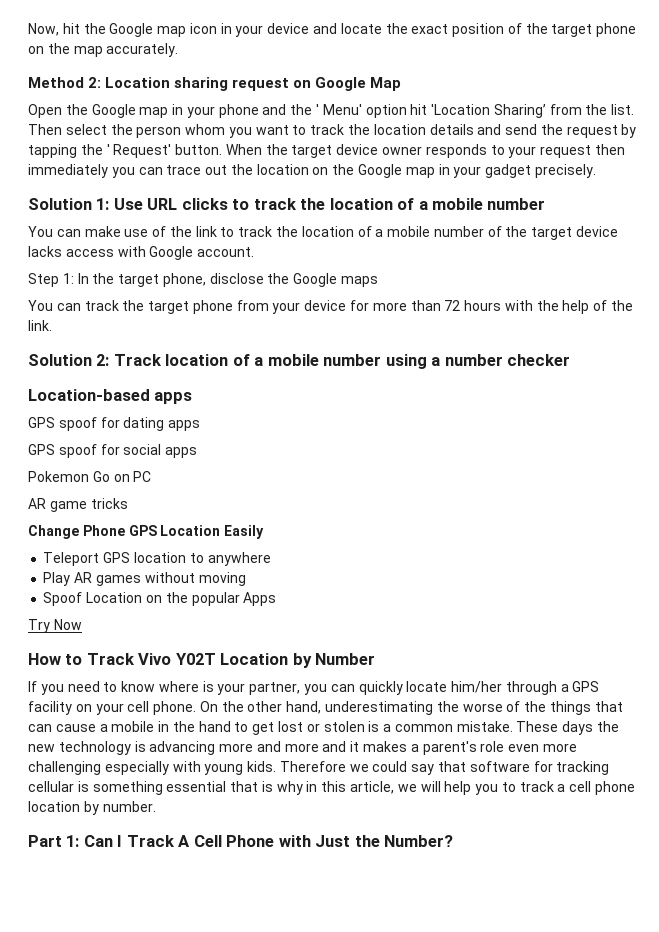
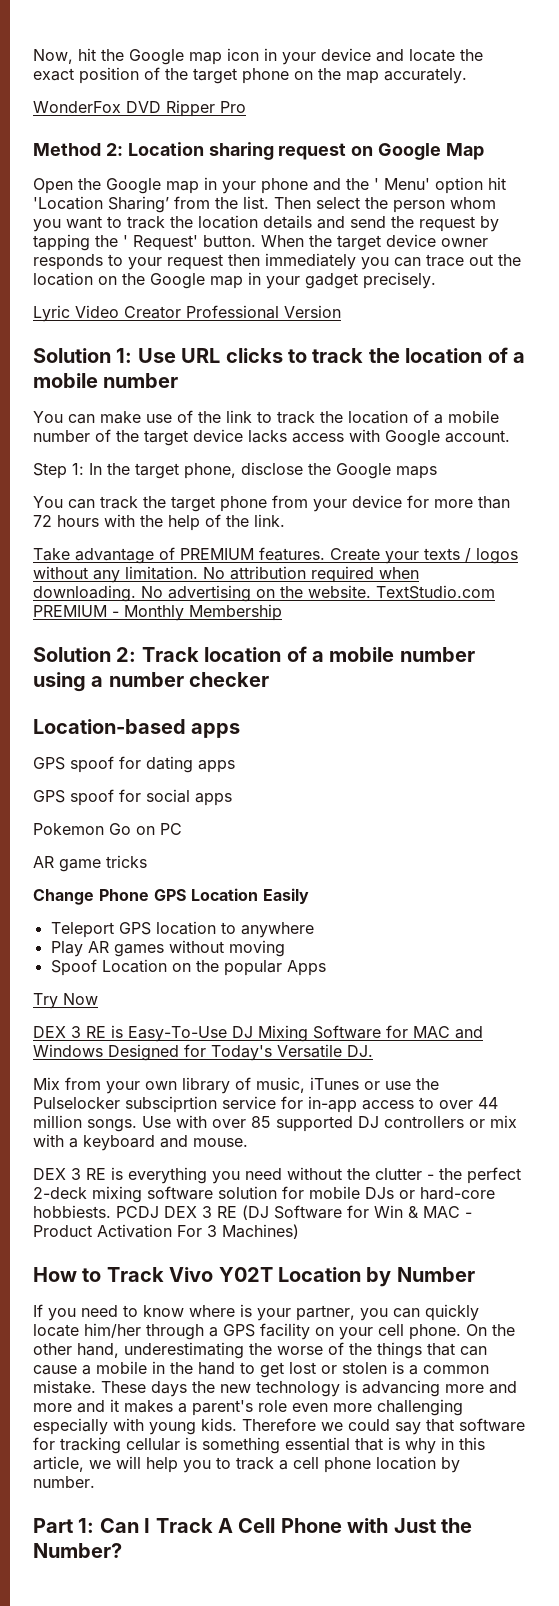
(179, 50) none -> [33,100,246,117] // WonderFox DVD Ripper Pro
(596, 171) none -> [33,305,341,322] // Lyric Video Creator Professional Version
(52, 325) none -> [33,547,518,564] [33,566,419,583] [33,585,495,602] [33,604,282,621] // Take advantage of PREMIUM features. Create your texts / logos without any limitation. No attribution required when downloading. No advertising on the website. TextStudio.com PREMIUM - Monthly Membership
(82, 624) none -> [33,1025,483,1042] [33,1044,373,1061] [33,1077,439,1094] [33,1096,498,1113] [33,1115,517,1132] [33,1134,248,1151] [33,1167,521,1184] [33,1186,495,1203] [33,1205,472,1220] [33,1224,299,1239] // DEX 3 RE is Easy-To-Use DJ Mixing Software for MAC and Windows Designed for Today's Versatile DJ. // Mix from your own library of music, iTunes or use the Pulselocker subsciprtion service for in-app access to over 44 million songs. Use with over 85 supported DJ controllers or mix with a keyboard and mouse. // DEX 3 RE is everything you need without the clutter - the perfect 2-deck mixing software solution for mobile DJs or hard-core hobbiests. PCDJ DEX 3 RE (DJ Software for Win & MAC - Product Activation For 3 Machines)

